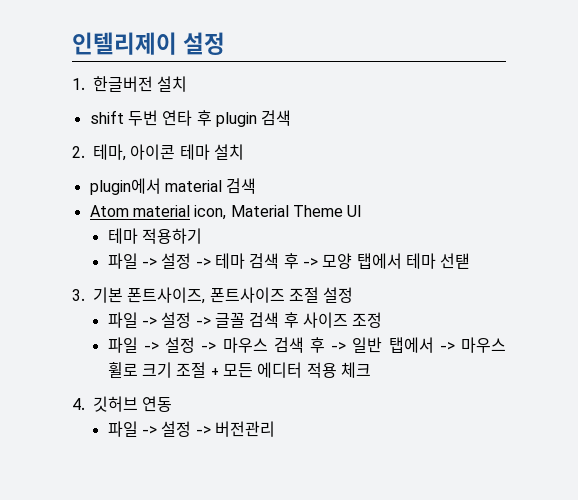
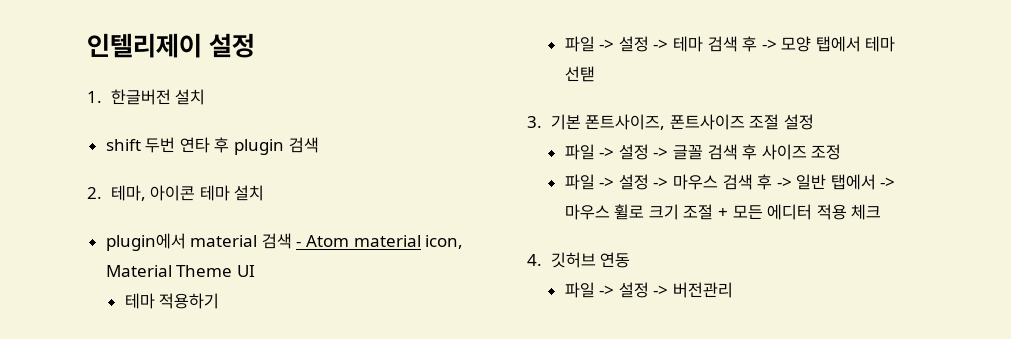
(257, 186) // -> [296,241,302,247] -

